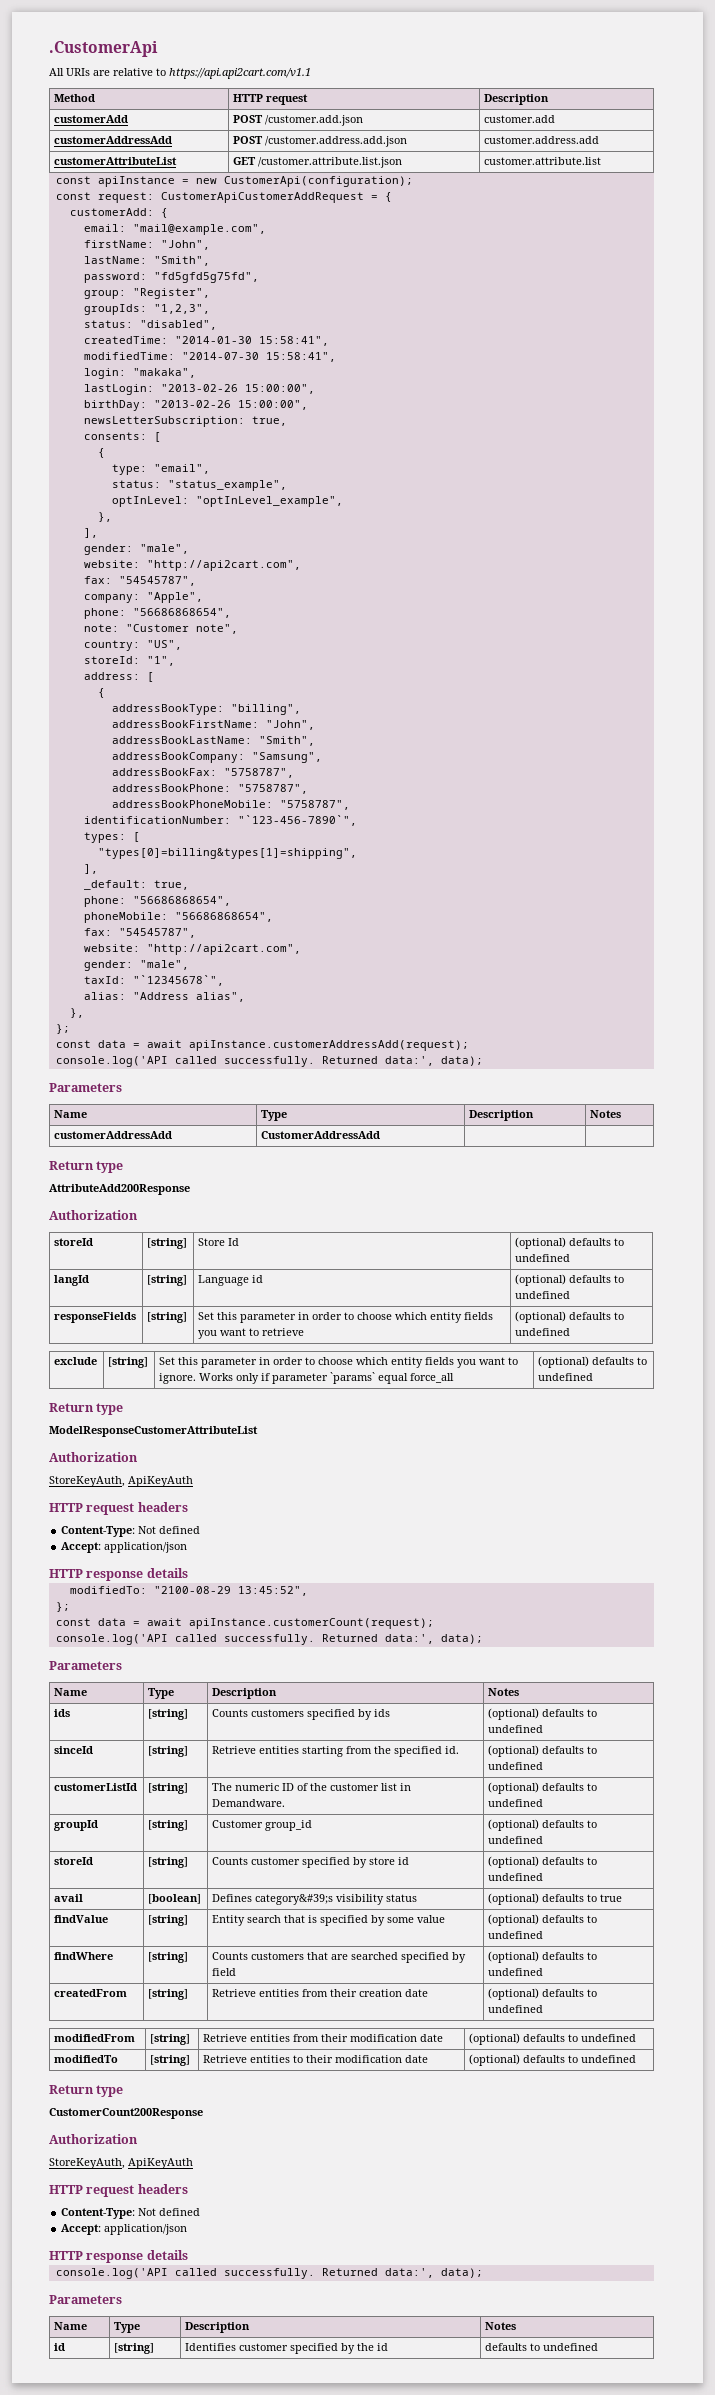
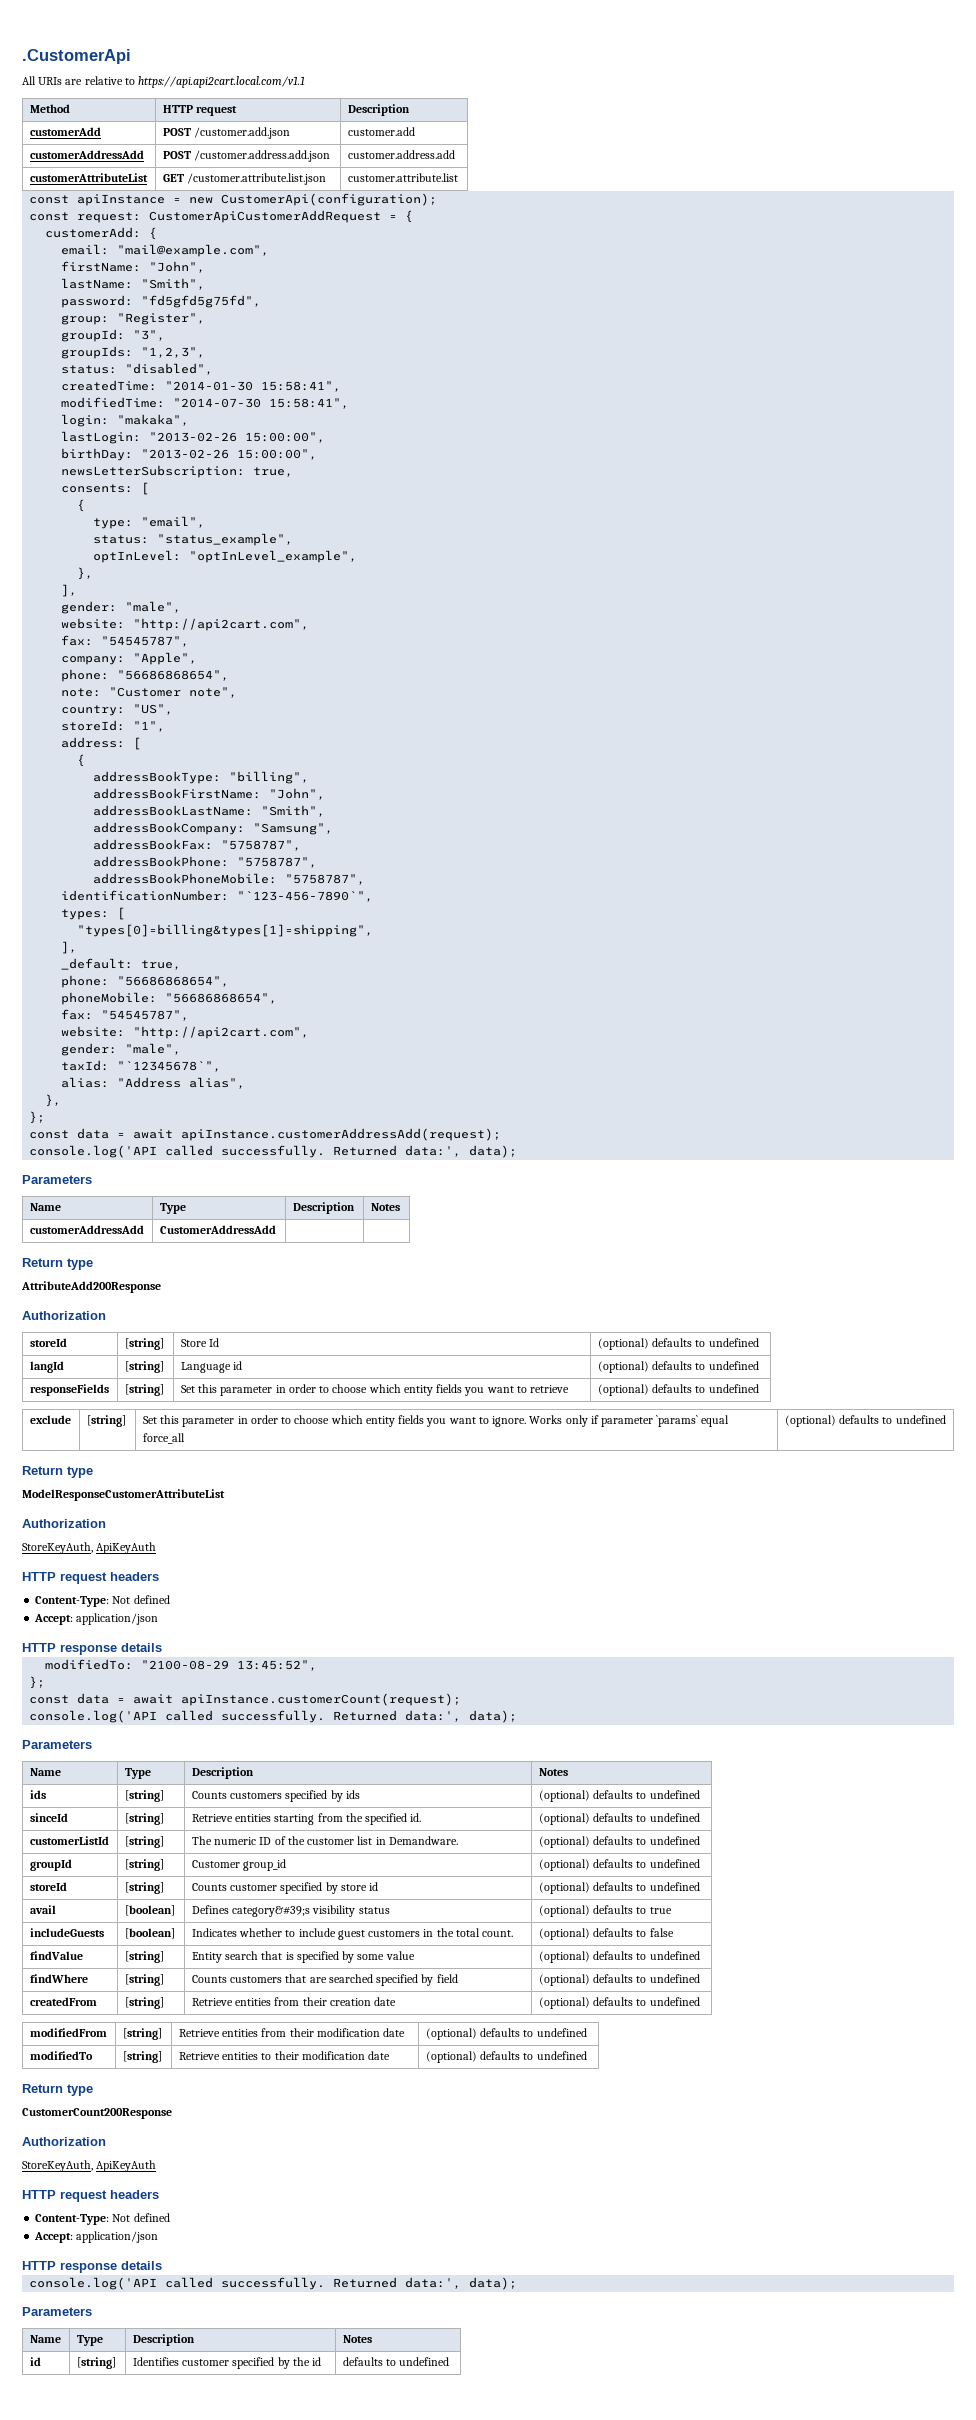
[169,68,311,79] https://api.api2cart.com/v1.1 -> [138,76,306,88] https://api.api2cart.local.com/v1.1
(210, 293) none -> [61,329,166,342] // groupId: "3",
(623, 1898) none -> [29,1928,104,1937] [124,1928,175,1939] [191,1928,514,1940] [538,1928,674,1940] // includeGuests | [boolean] | Indicates whether to include guest customers in the total count. | (optional) defaults to false

